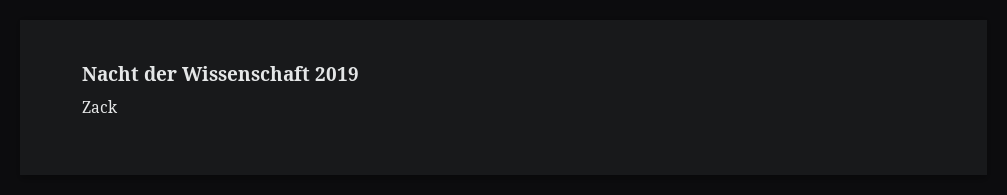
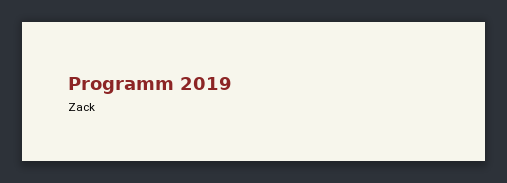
[82,66,311,81] Nacht der Wissenschaft -> [68,77,174,94] Programm

